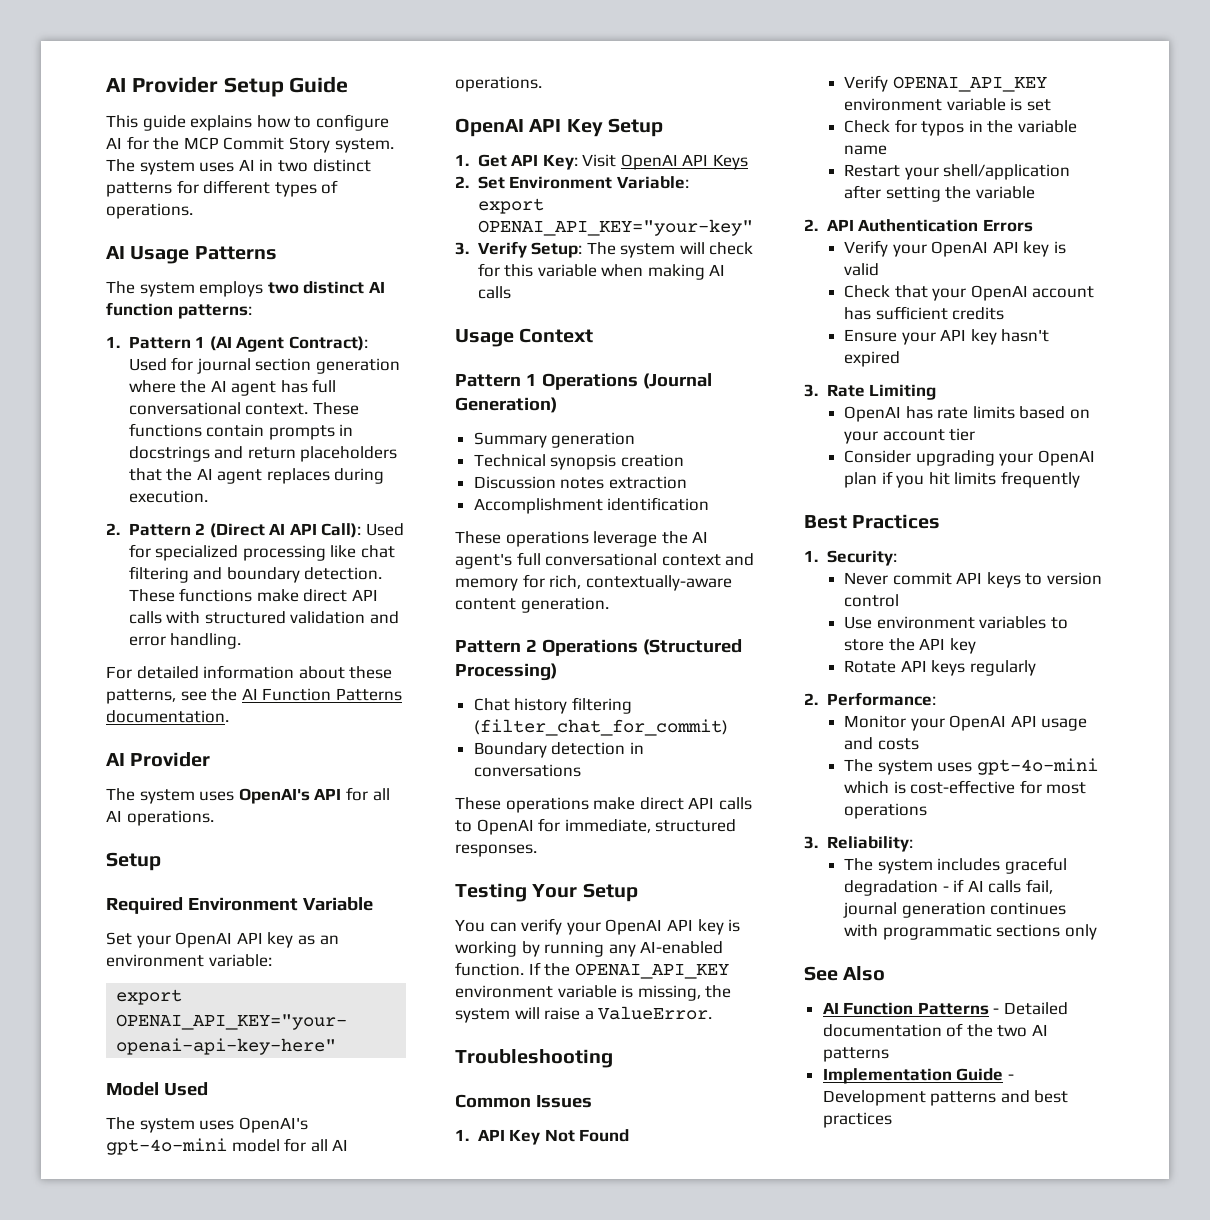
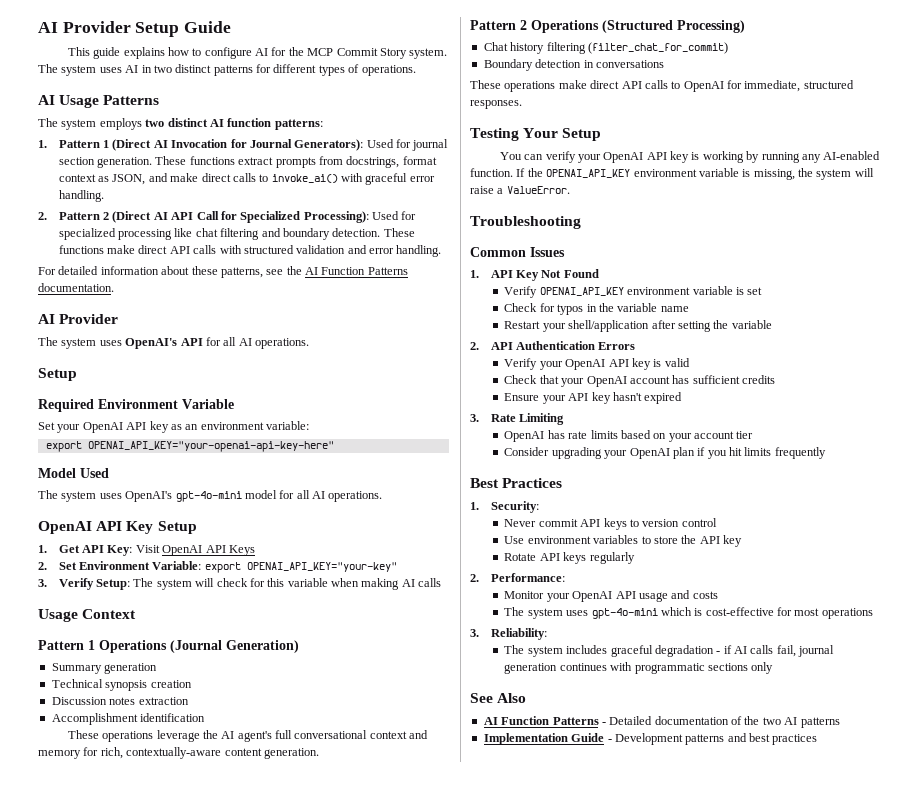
[209,336,368,352] [128,357,400,374] [128,379,337,396] [128,402,359,415] [128,423,354,440] [128,446,398,462] [128,468,385,484] [128,490,208,503] (AI Agent Contract): Used for journal section generation where the AI agent has full conversational context. These functions contain prompts in docstrings and return placeholders that the AI agent replaces during execution. -> [112,139,449,151] [58,156,437,168] [58,173,435,185] [58,190,104,202] (Direct AI Invocation for Journal Generators): Used for journal section generation. These functions extract prompts from docstrings, format context as JSON, and make direct calls to invoke_ai() with graceful error handling.
[321,523,362,538] Call): -> [196,211,369,223] Call for Specialized Processing):

